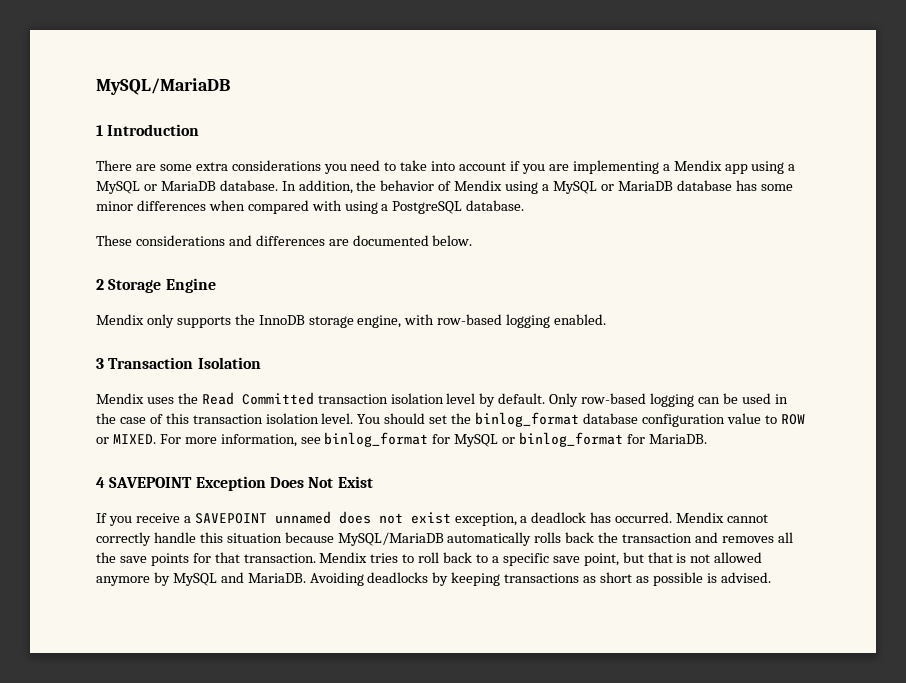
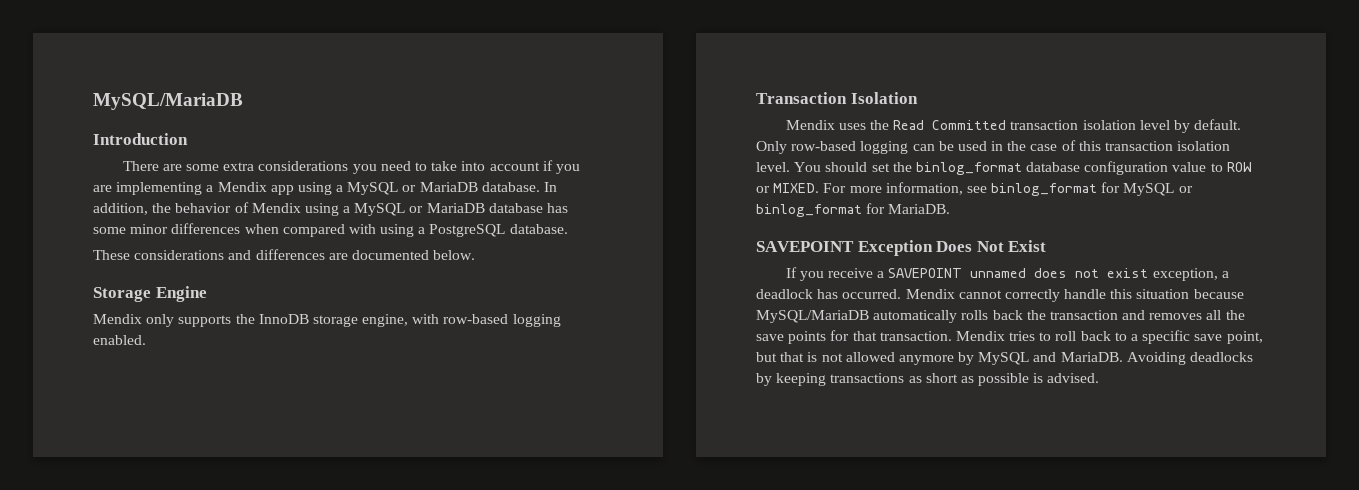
[96,125,103,136] 1 -> (243, 101) none
[96,279,104,290] 2 -> (476, 255) none
[96,358,104,369] 3 -> (146, 340) none
[96,477,105,488] 4 -> (951, 209) none

